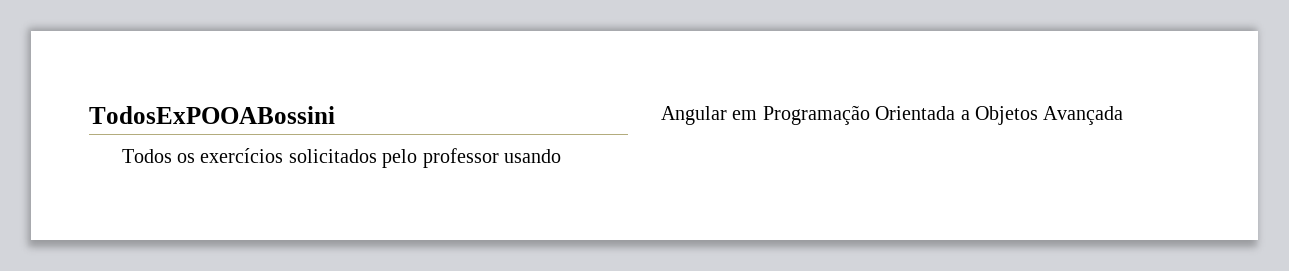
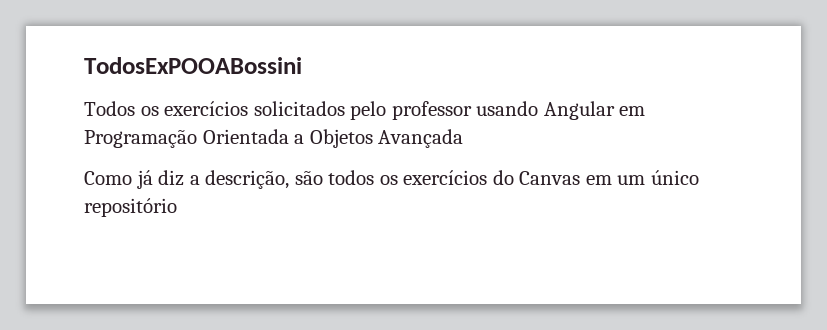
(1124, 115) none -> [84,170,699,189] [84,198,177,217] // Como já diz a descrição, são todos os exercícios do Canvas em um único repositório

